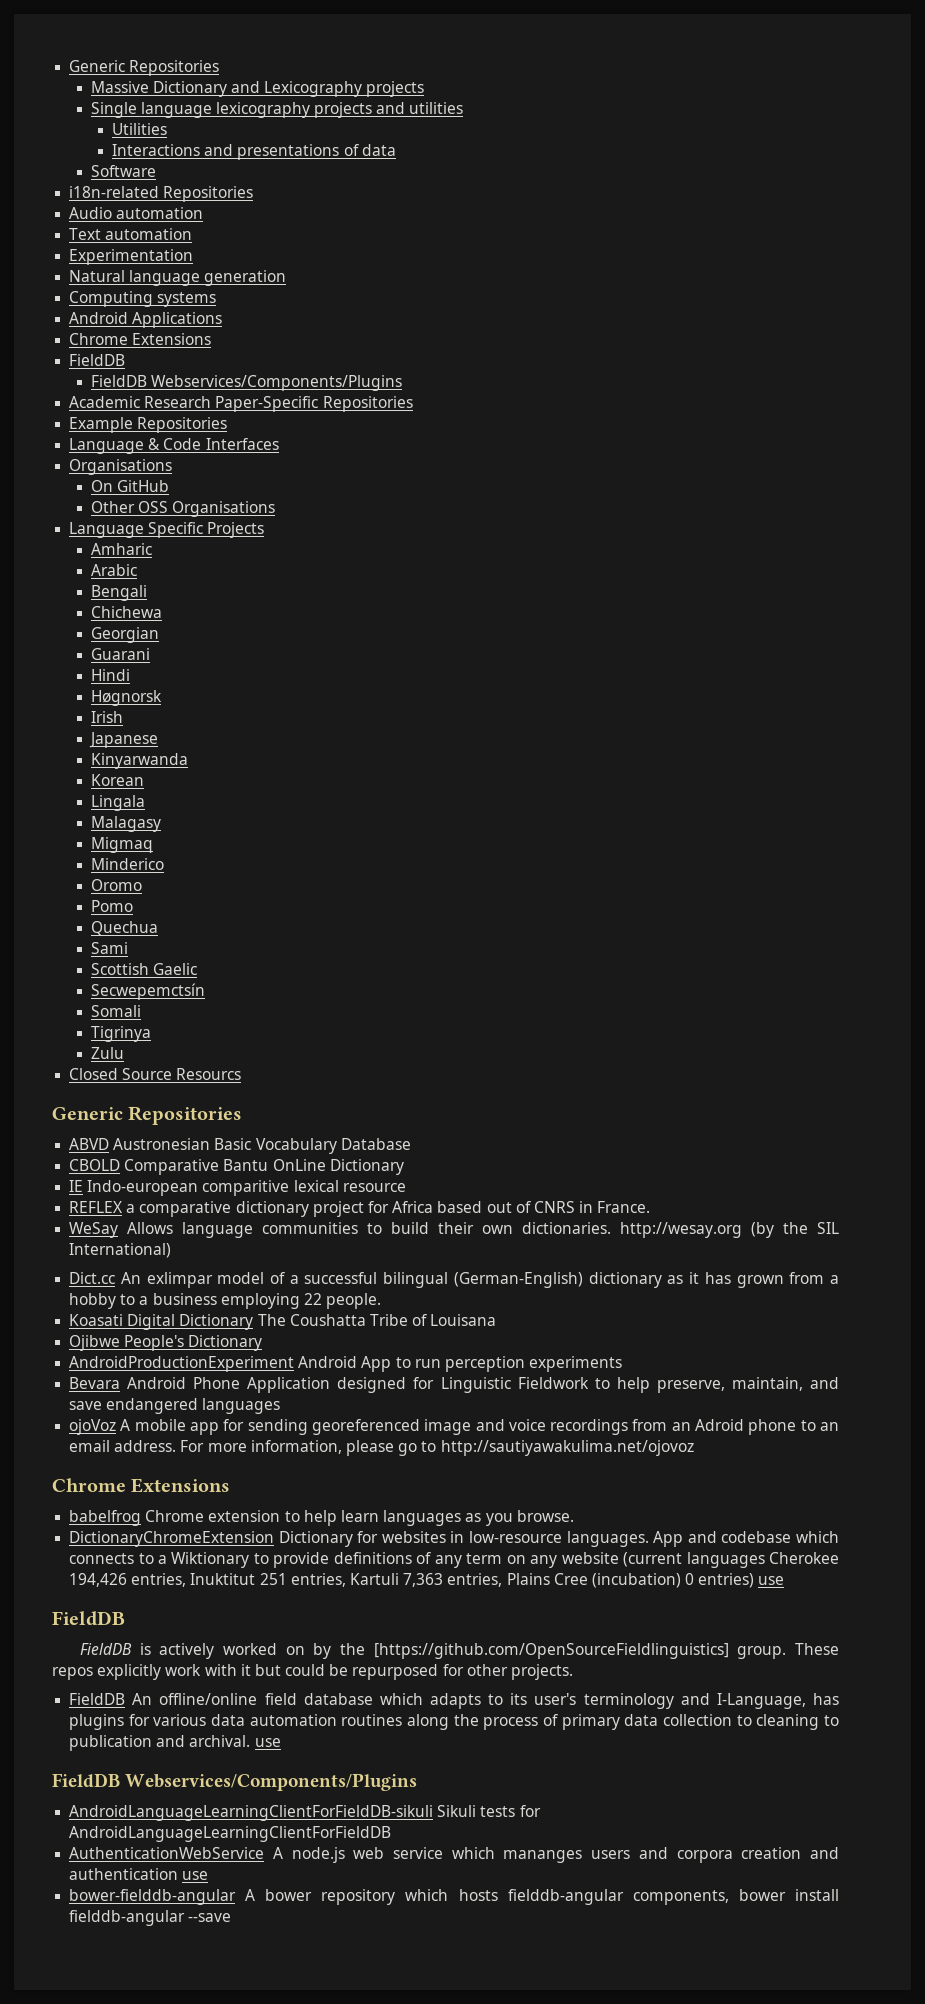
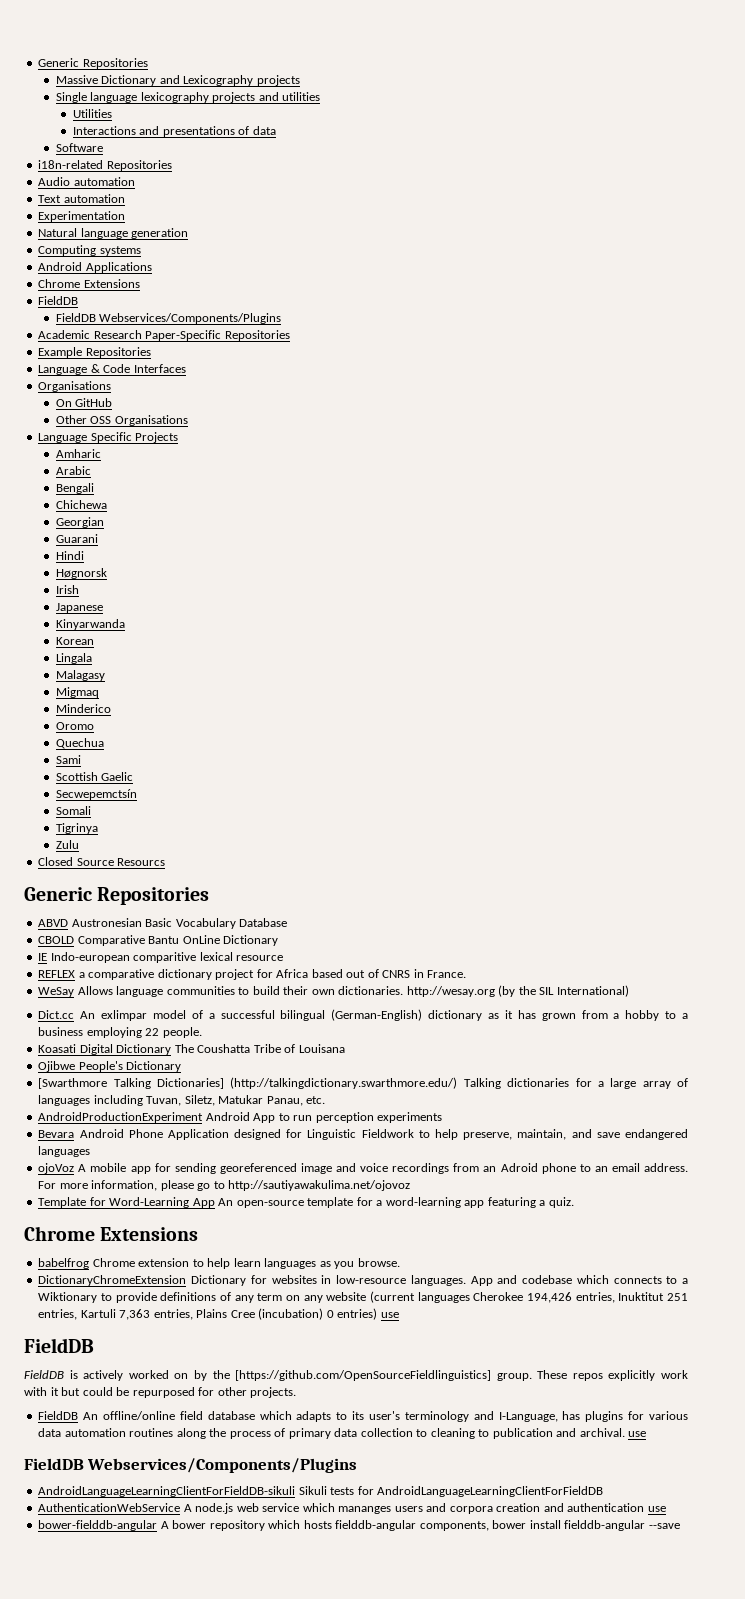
[90,900,133,912] // Pomo -> (94, 726) none
(263, 1343) none -> [38,1077,688,1089] [38,1095,326,1106] // [Swarthmore Talking Dictionaries] (http://talkingdictionary.swarthmore.edu/) Talking dictionaries for a large array of languages including Tuvan, Siletz, Matukar Panau, etc.
(694, 1448) none -> [38,1197,574,1208] // Template for Word-Learning App An open-source template for a word-learning app featuring a quiz.

